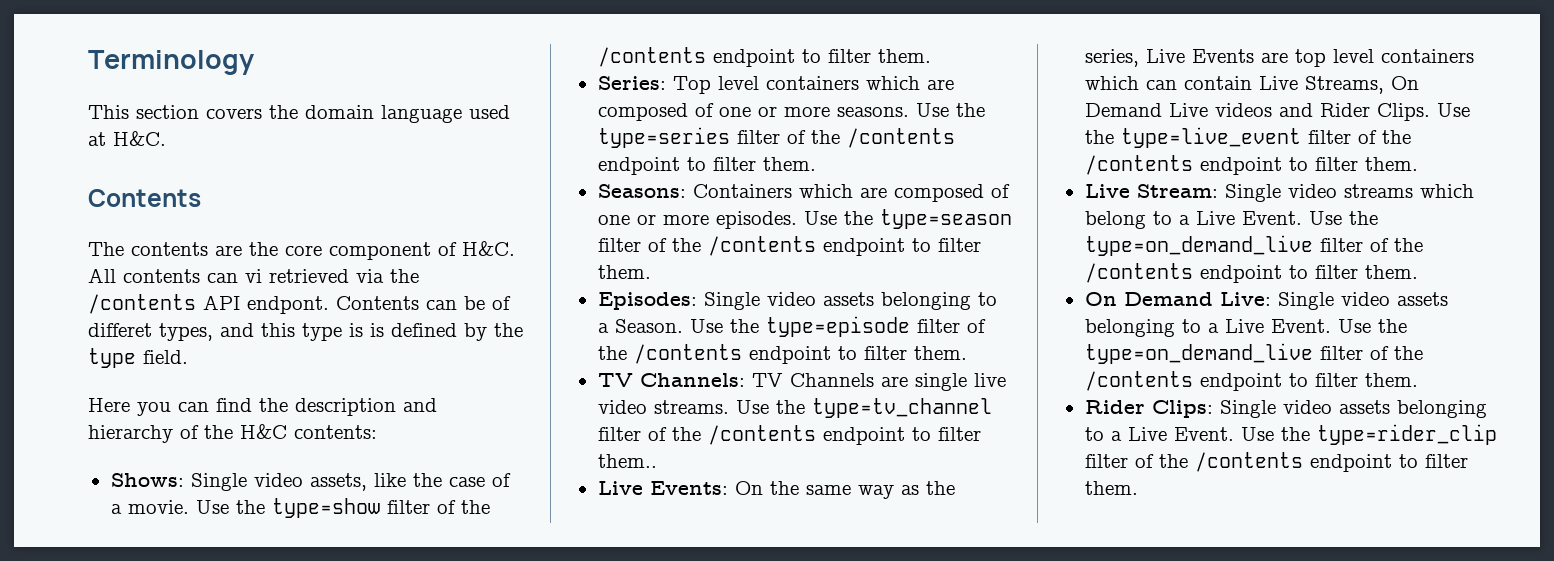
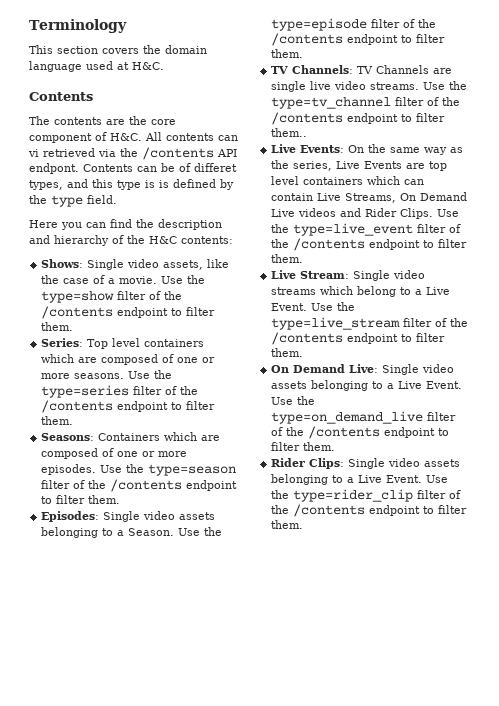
[1084,235,1313,256] type=on_demand_live -> [271,317,401,330] type=live_stream

